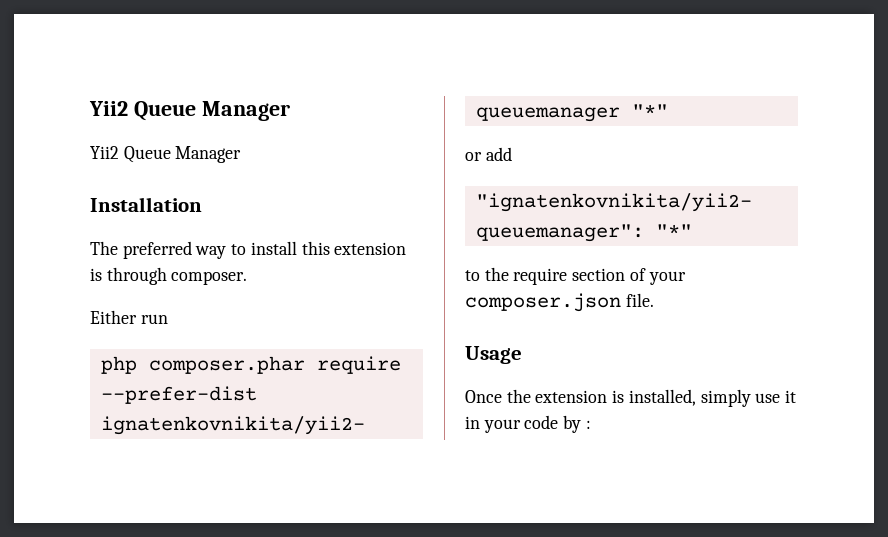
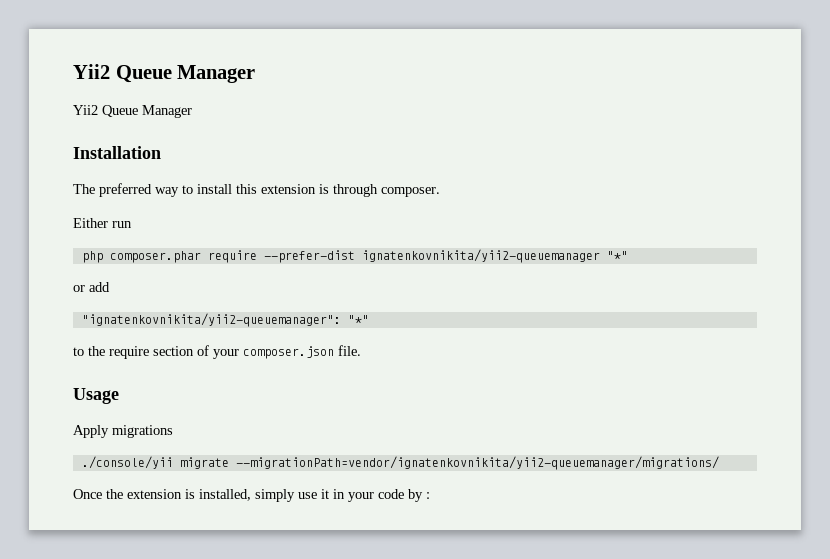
(522, 355) none -> [73,425,173,438] [81,456,719,470] // Apply migrations // ./console/yii migrate --migrationPath=vendor/ignatenkovnikita/yii2-queuemanager/migrations/

